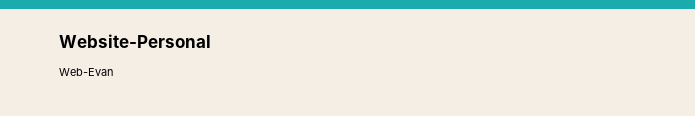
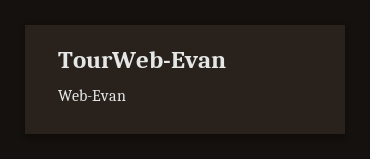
[59,34,211,48] Website-Personal -> [58,51,226,68] TourWeb-Evan

